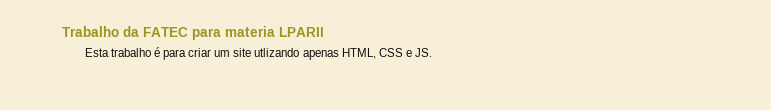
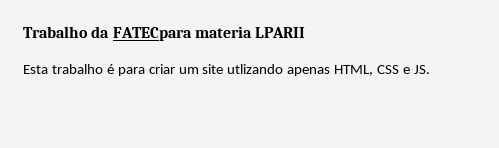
[143,27,221,40] FATEC para -> [112,27,192,41] FATECpara

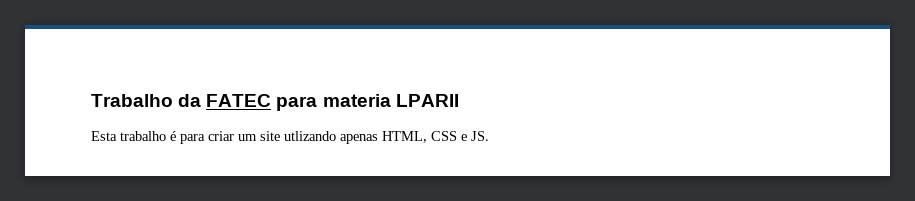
[112,27,192,41] FATECpara -> [206,94,318,111] FATEC para

